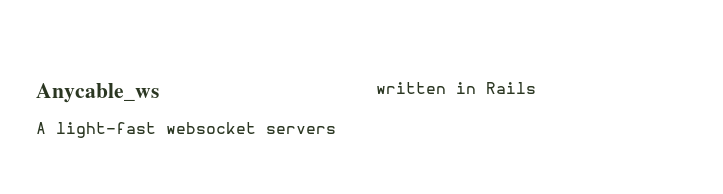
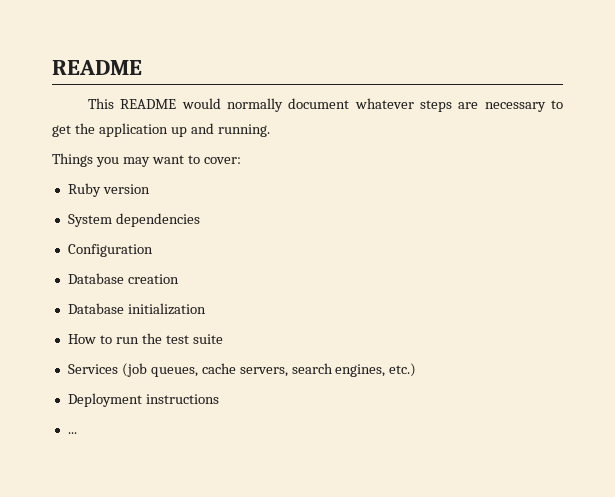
[36,83,159,103] [36,122,336,138] [376,82,536,94] Anycable_ws // A light-fast websocket servers written in Rails -> [52,60,142,75] [87,98,564,112] [52,123,270,137] [52,153,241,167] [67,183,150,197] [67,213,200,227] [67,244,153,257] [67,273,179,284] [67,303,206,315] [67,333,223,344] [67,363,417,377] [67,393,219,407] [67,432,77,434] README // This README would normally document whatever steps are necessary to get the application up and running. // Things you may want to cover: // Ruby version // System dependencies // Configuration // Database creation // Database initialization // How to run the test suite // Services (job queues, cache servers, search engines, etc.) // Deployment instructions // ...

